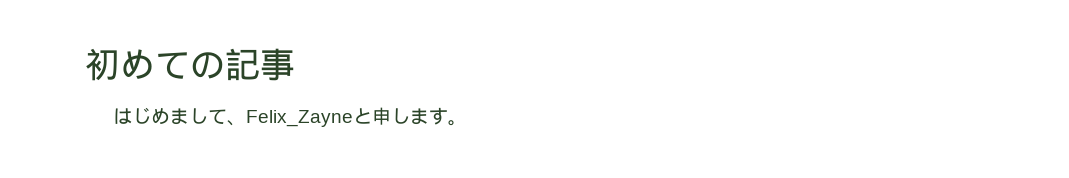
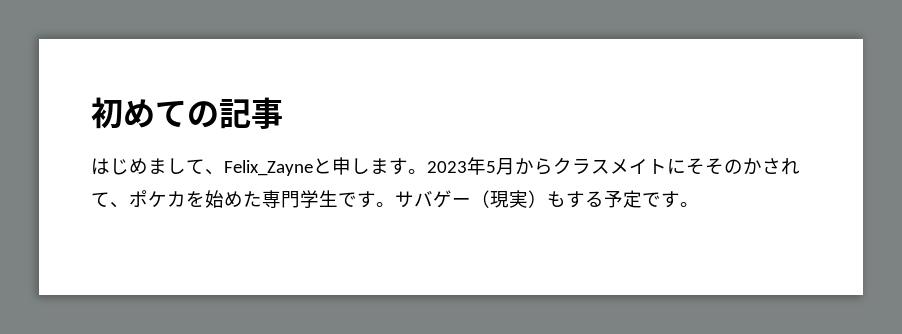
(468, 123) none -> [427,157,800,175] [91,190,699,208] 2023年5月からクラスメイトにそそのかされて、ポケカを始めた専門学生です。サバゲー（現実）もする予定です。

